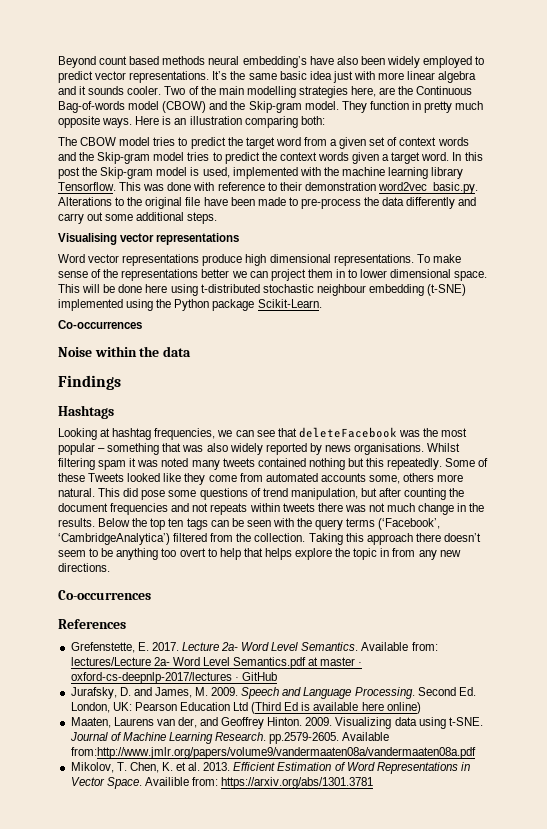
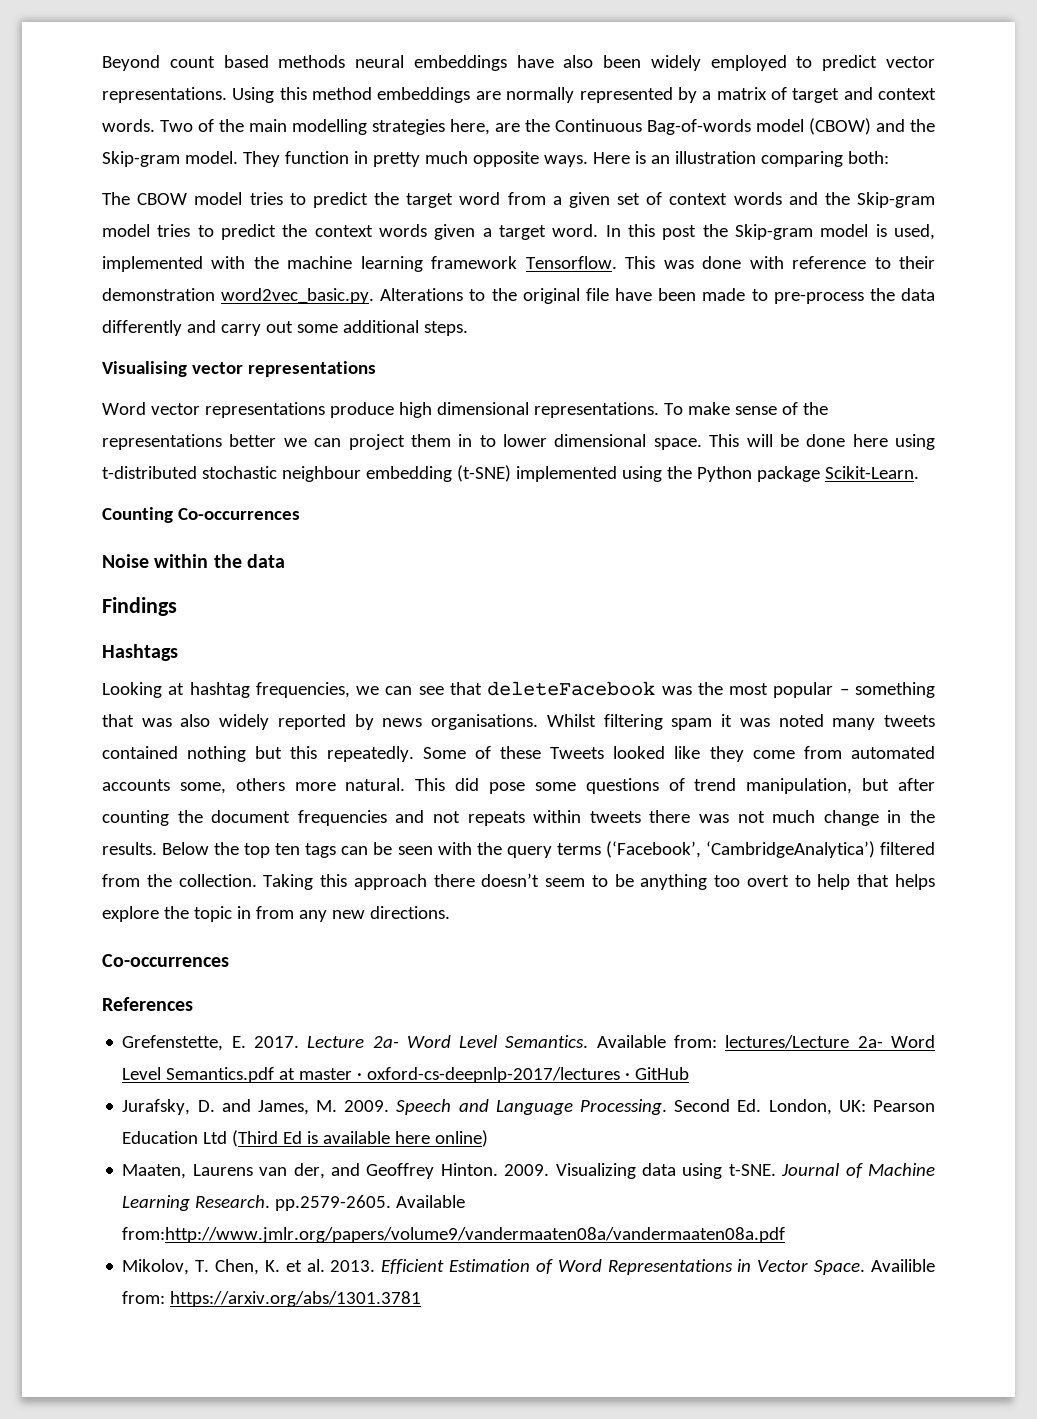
[242,56,307,68] embedding’s -> [413,55,507,71] embeddings
[212,71,477,83] [58,86,162,95] It’s the same basic idea just with more linear algebra and it sounds cooler. -> [232,87,937,103] [102,119,155,132] Using this method embeddings are normally represented by a matrix of target and context words.
[431,167,464,179] library -> [431,256,518,269] framework
(322, 303) none -> [102,507,173,523] Counting

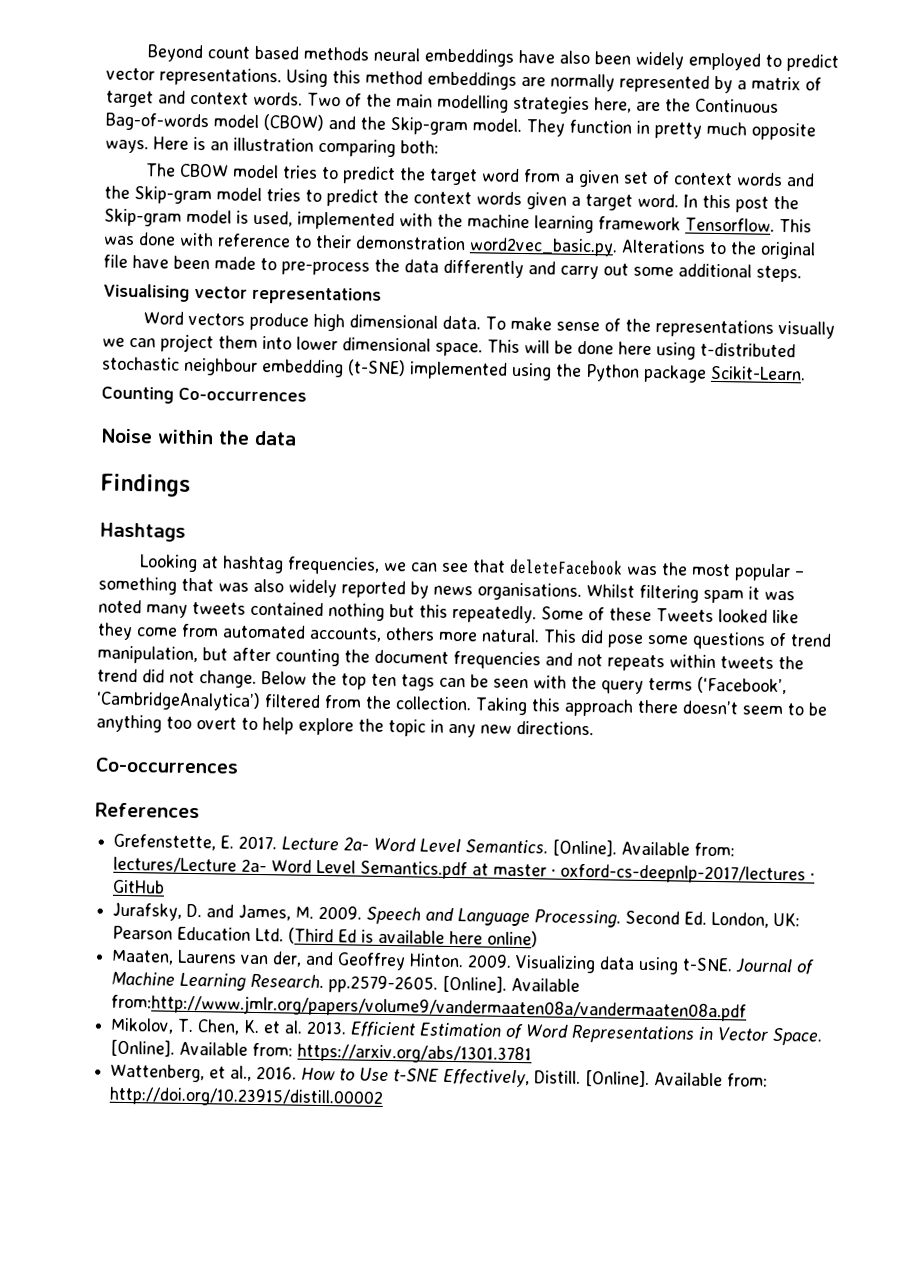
[150,402,325,418] vector representations -> [187,312,245,326] vectors
[533,402,659,418] representations. -> [441,315,481,330] data.
[229,434,277,447] better -> [777,320,835,339] visually
[458,434,496,447] in to -> [262,336,292,350] into
[102,779,226,794] accounts some, -> [309,626,382,642] accounts,
[649,810,936,826] [102,842,157,855] there was not much change in the results. -> [778,655,804,670] [97,668,257,688] the trend did not change.
[857,874,935,890] that helps -> (294, 726) none
[255,906,294,919] from -> (444, 726) none
(589, 1041) none -> [552,839,618,857] [Online].
[203,1131,228,1144] Ltd -> [255,927,285,942] Ltd.
(392, 1203) none -> [442,975,508,993] [Online].
[871,1259,936,1272] Availible -> [110,1039,249,1057] [Online]. Available
(422, 1299) none -> [110,1063,769,1088] [109,1086,384,1108] // Wattenberg, et al., 2016. How to Use t-SNE Effectively, Distill. [Online]. Available from: http://doi.org/10.23915/distill.00002

